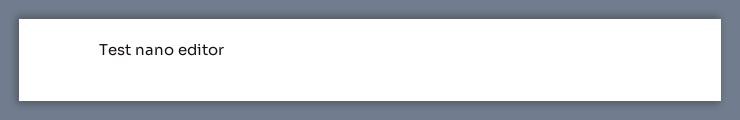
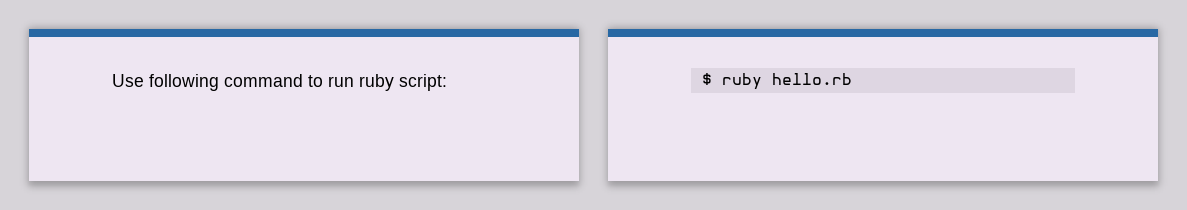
[99,43,225,56] Test nano editor -> [112,74,447,91] [701,73,852,90] Use following command to run ruby script: // $ ruby hello.rb

